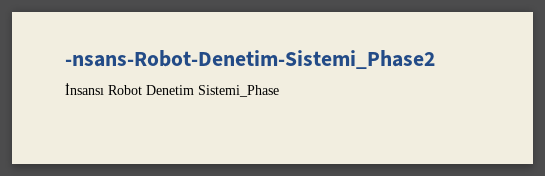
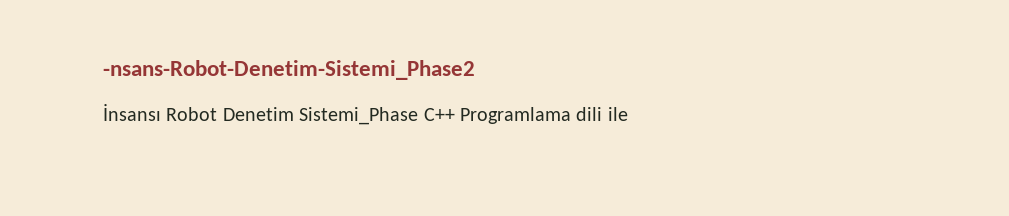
(279, 91) none -> [423,107,628,124] C++ Programlama dili ile

